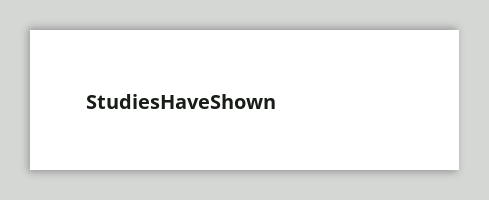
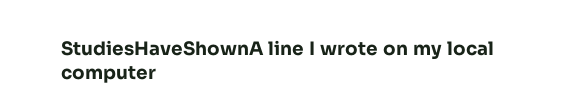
[86,94,276,109] StudiesHaveShown -> [61,40,494,60] [61,66,156,83] StudiesHaveShownA line I wrote on my local computer

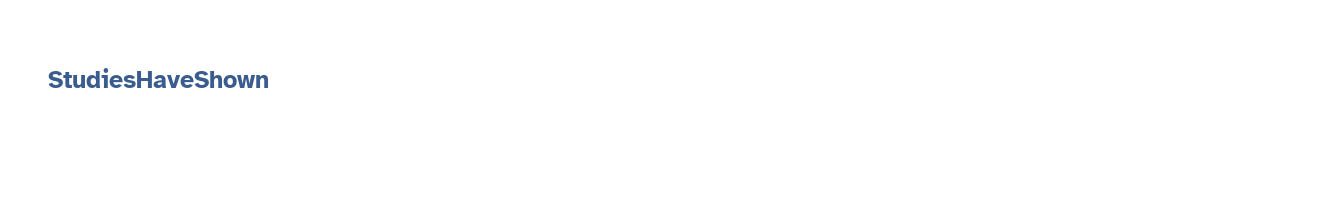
[61,40,494,60] [61,66,156,83] StudiesHaveShownA line I wrote on my local computer -> [48,68,269,88] StudiesHaveShown

